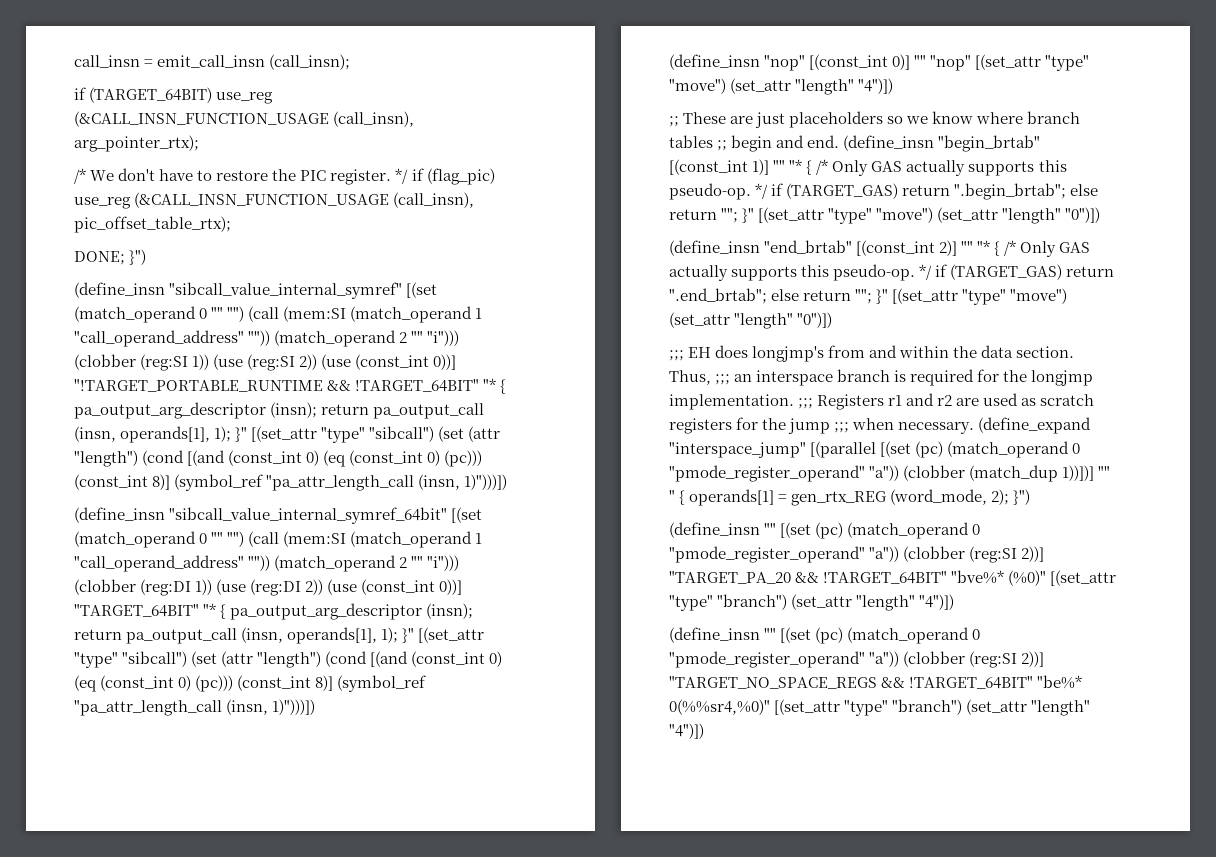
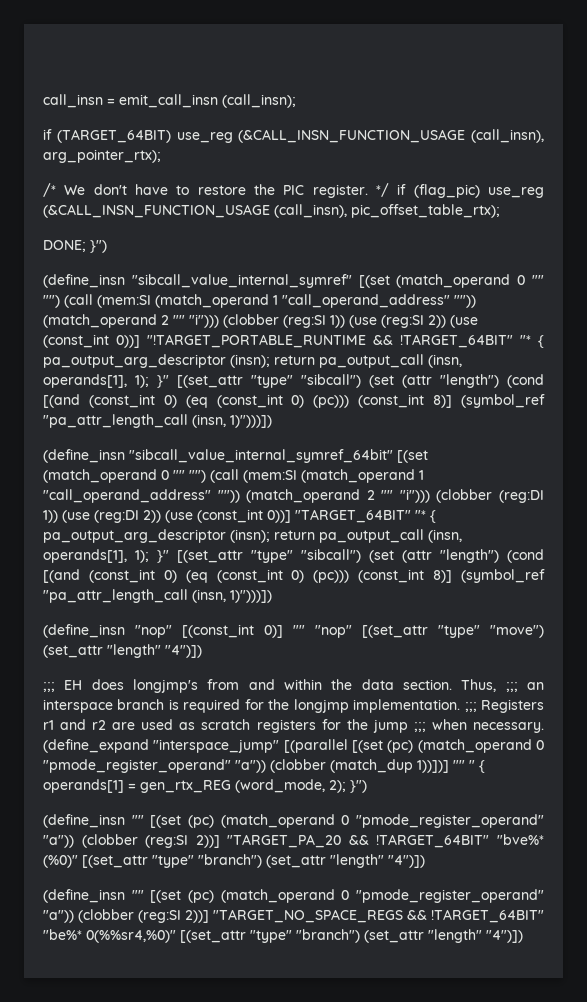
[669,111,1081,128] [669,135,1041,152] [669,159,1067,176] [669,183,1099,200] [669,207,1101,224] [669,240,1091,257] [669,264,1115,281] [669,288,1068,305] [669,312,833,329] // ;; These are just placeholders so we know where branch tables ;; begin and end. (define_insn "begin_brtab" [(const_int 1)] "" "* { /* Only GAS actually supports this pseudo-op. */ if (TARGET_GAS) return ".begin_brtab"; else return ""; }" [(set_attr "type" "move") (set_attr "length" "0")]) // (define_insn "end_brtab" [(const_int 2)] "" "* { /* Only GAS actually supports this pseudo-op. */ if (TARGET_GAS) return ".end_brtab"; else return ""; }" [(set_attr "type" "move") (set_attr "length" "0")]) -> (202, 651) none

